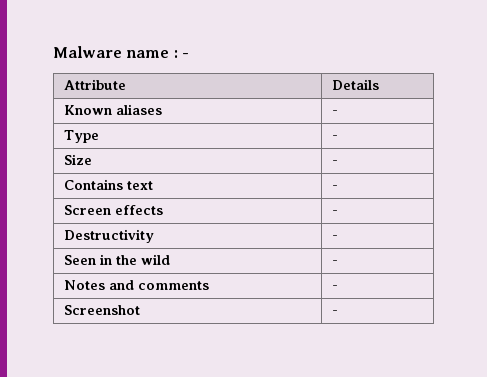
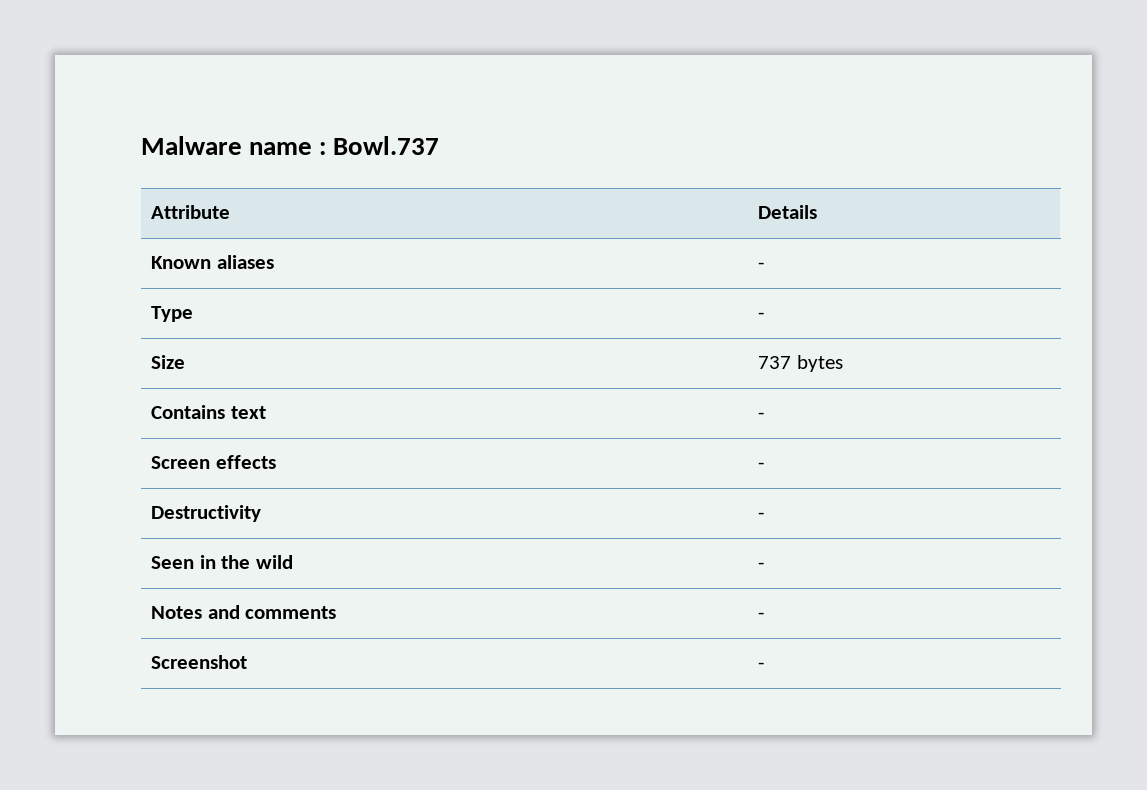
[181,53,189,58] - -> [333,136,440,155] Bowl.737
[332,160,339,165] - -> [758,355,843,372] 737 bytes

